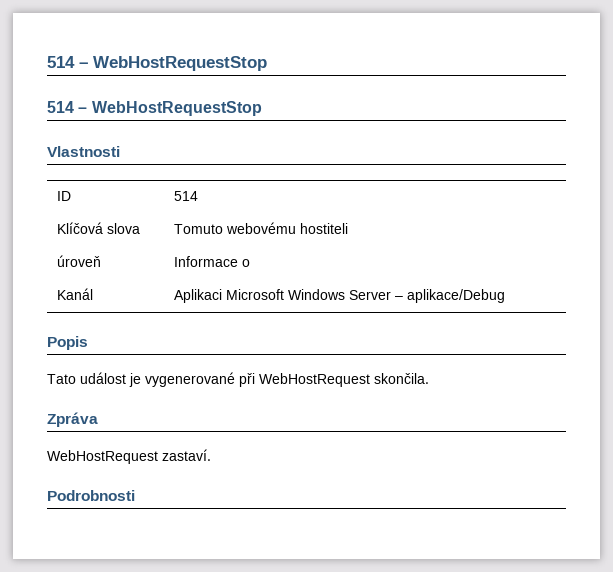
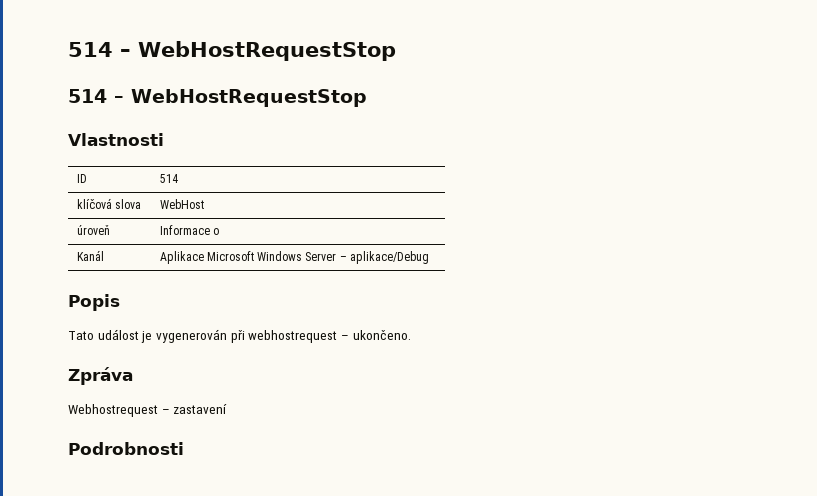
[56,222,103,234] Klíčová -> [76,198,112,209] klíčová
[173,222,348,234] Tomuto webovému hostiteli -> [159,199,204,209] WebHost
[173,289,222,303] Aplikaci -> [159,251,204,264] Aplikace
[145,372,429,387] [47,412,98,427] [47,449,211,464] vygenerované při WebHostRequest skončila. // Zpráva // WebHostRequest zastaví. -> [155,329,411,343] [68,367,133,385] [68,404,228,417] vygenerován při webhostrequest – ukončeno. // Zpráva // Webhostrequest – zastavení

